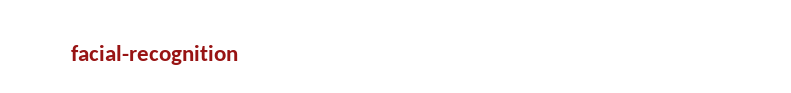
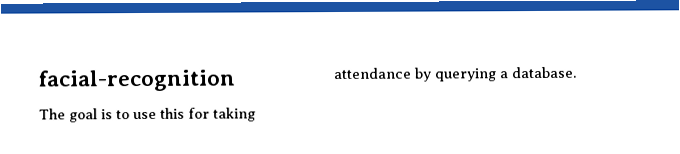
(238, 55) none -> [39,107,256,123] [333,66,577,82] // The goal is to use this for taking attendance by querying a database.

